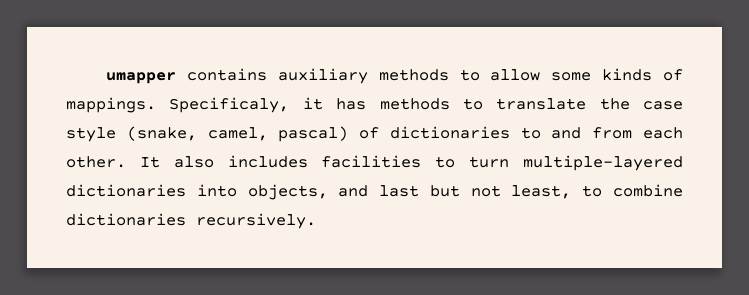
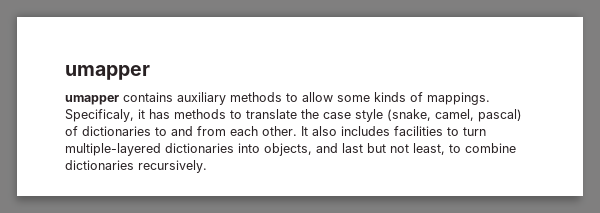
[106,72,177,84] umapper -> [65,65,150,80] [65,95,119,105] umapper // umapper

